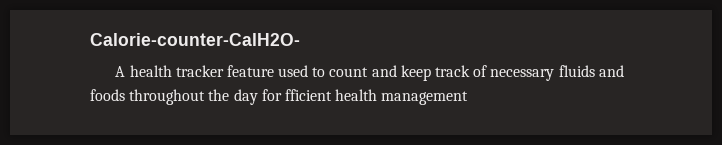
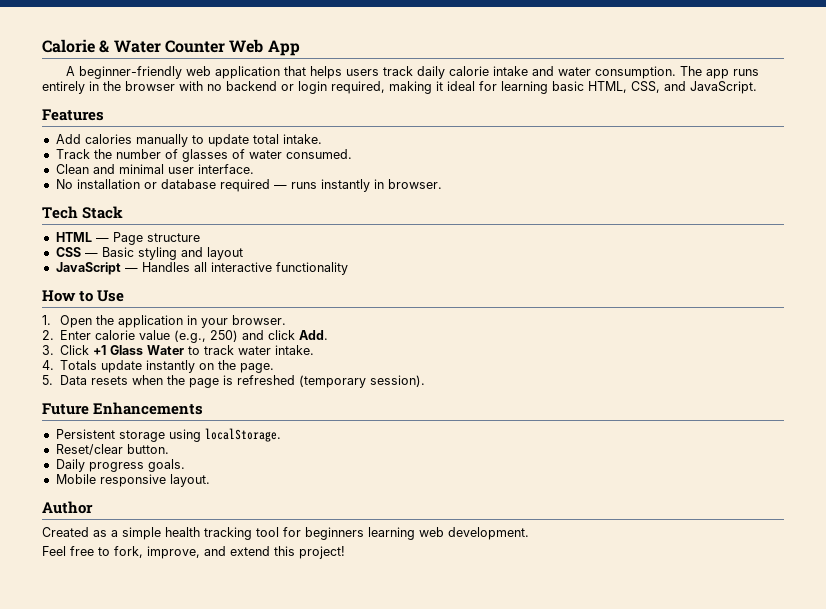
[90,33,300,46] [115,65,624,81] [90,89,469,105] Calorie-counter-CalH2O- // A health tracker feature used to count and keep track of necessary fluids and foods throughout the day for fficient health management -> [42,39,300,56] [66,66,760,79] [42,81,757,94] [42,109,104,121] [55,134,322,147] [55,149,352,162] [55,164,254,174] [55,179,442,192] [42,206,124,219] [55,232,200,245] [55,247,243,260] [55,262,348,275] [42,290,125,302] [42,315,287,328] [42,330,329,343] [42,345,315,355] [42,360,275,373] [42,375,426,388] [42,402,204,415] [55,428,281,442] [55,444,169,455] [55,459,185,472] [55,474,210,487] [42,501,93,514] [42,527,529,540] [42,546,345,559] Calorie & Water Counter Web App // A beginner-friendly web application that helps users track daily calorie intake and water consumption. The app runs entirely in the browser with no backend or login required, making it ideal for learning basic HTML, CSS, and JavaScript. // Features // Add calories manually to update total intake. // Track the number of glasses of water consumed. // Clean and minimal user interface. // No installation or database required — runs instantly in browser. // Tech Stack // HTML — Page structure // CSS — Basic styling and layout // JavaScript — Handles all interactive functionality // How to Use // 1. Open the application in your browser. // 2. Enter calorie value (e.g., 250) and click Add. // 3. Click +1 Glass Water to track water intake. // 4. Totals update instantly on the page. // 5. Data resets when the page is refreshed (temporary session). // Future Enhancements // Persistent storage using localStorage. // Reset/clear button. // Daily progress goals. // Mobile responsive layout. // Author // Created as a simple health tracking tool for beginners learning web development. // Feel free to fork, improve, and extend this project!

